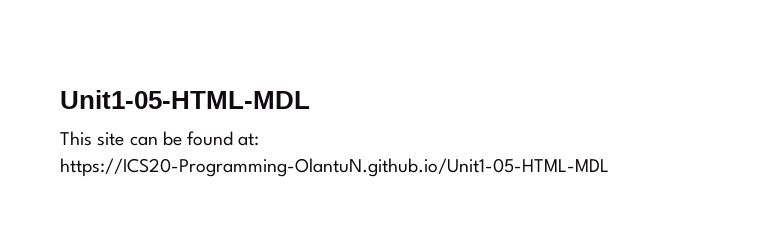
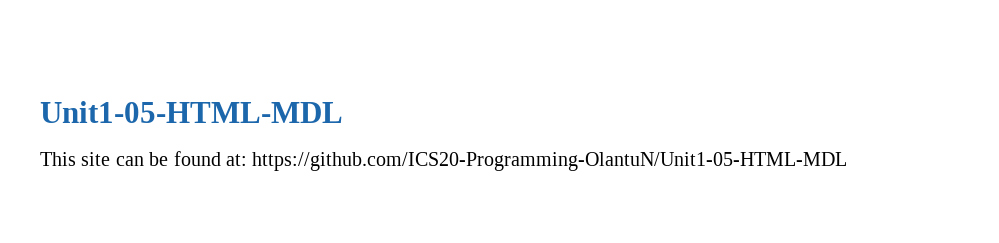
[60,158,609,177] https://ICS20-Programming-OlantuN.github.io/Unit1-05-HTML-MDL -> [252,152,848,171] https://github.com/ICS20-Programming-OlantuN/Unit1-05-HTML-MDL

